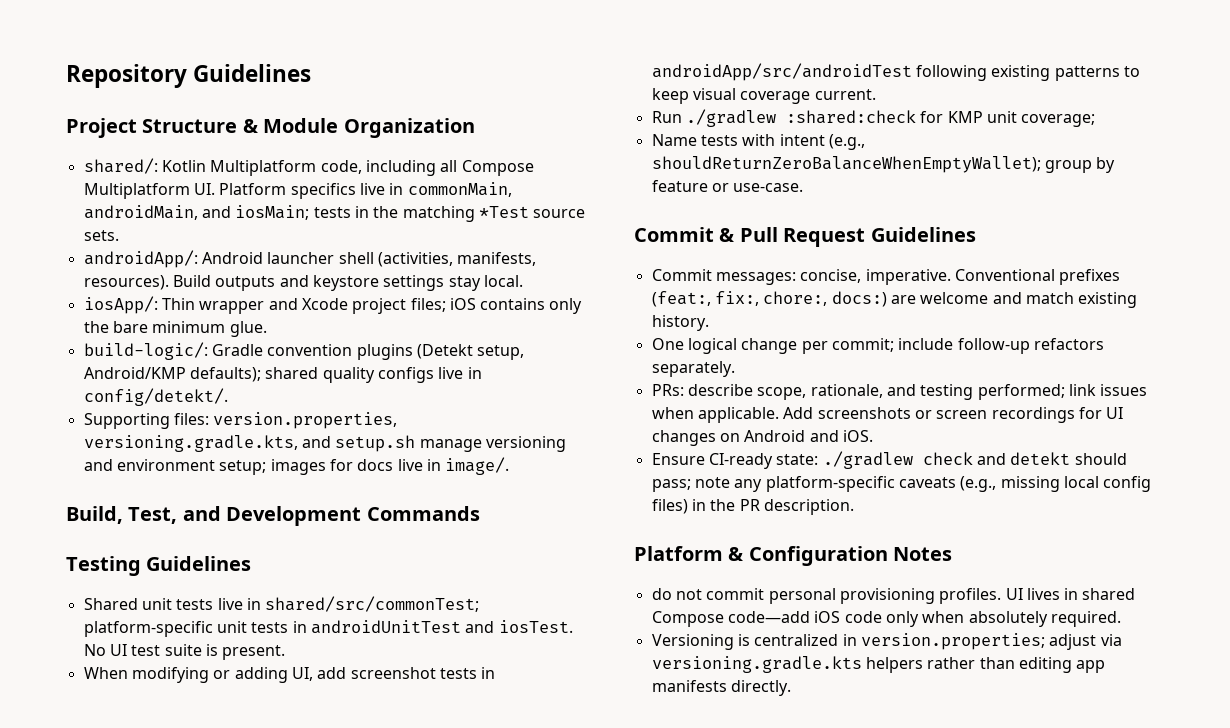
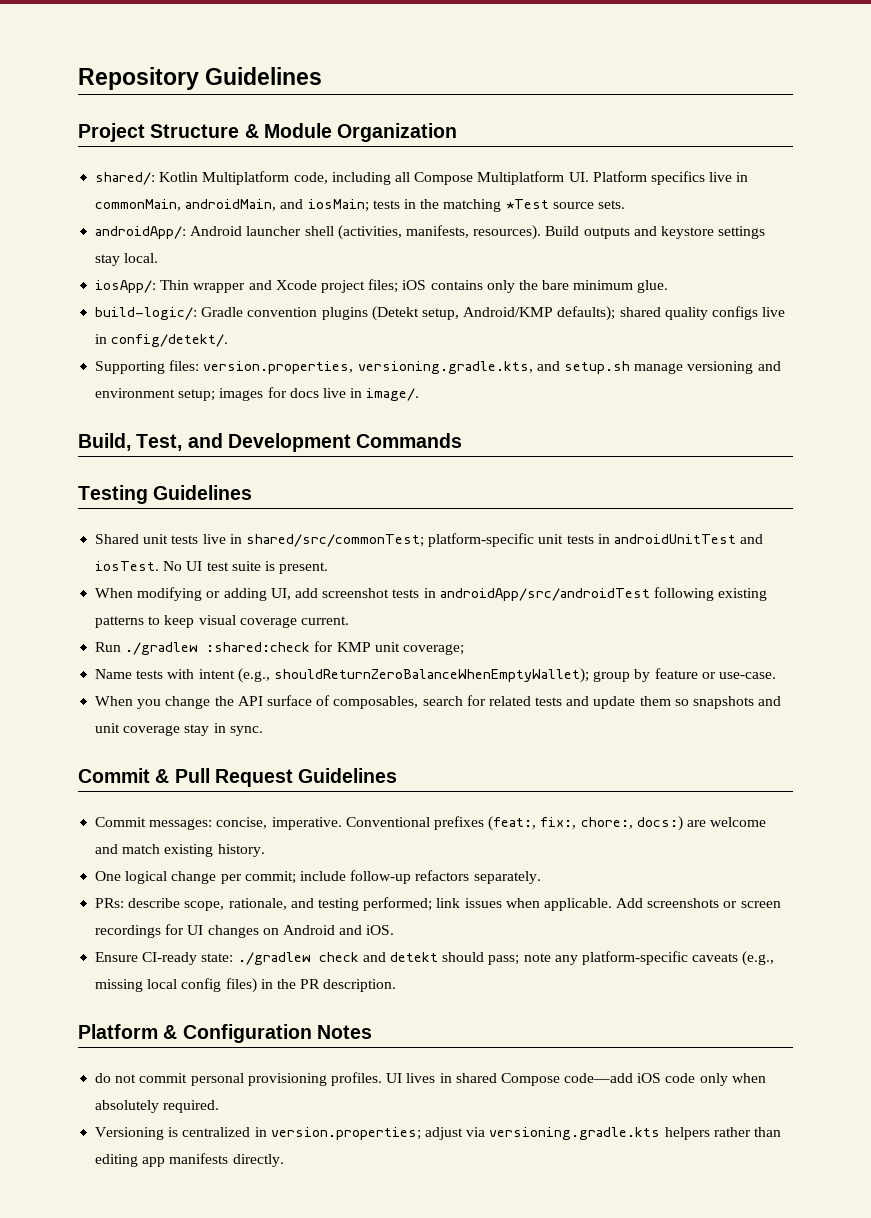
(804, 187) none -> [95,695,782,709] [95,723,263,736] // When you change the API surface of composables, search for related tests and update them so snapshots and unit coverage stay in sync.

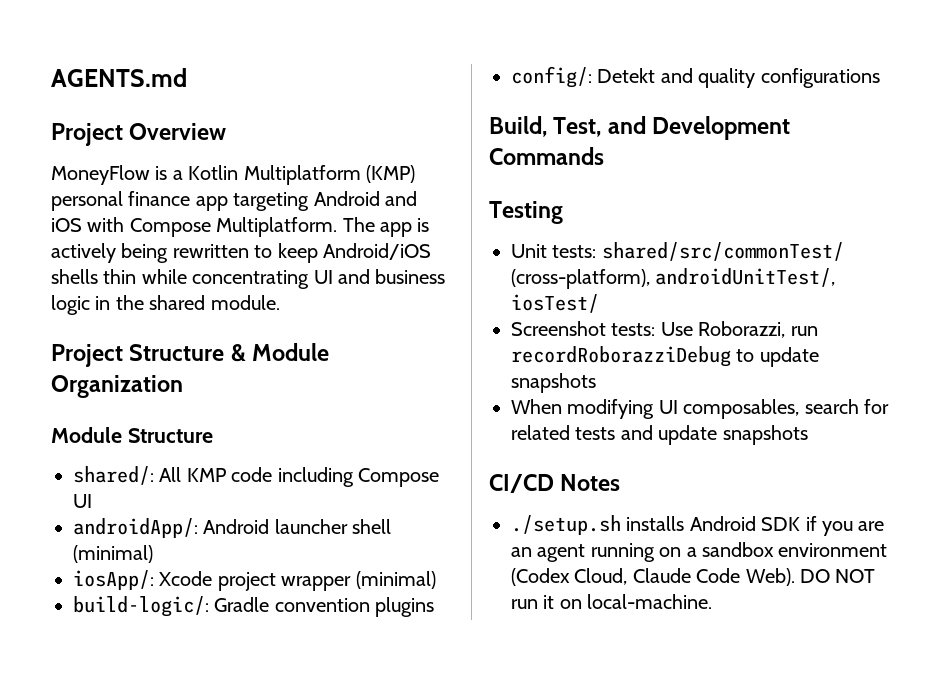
[78,67,323,90] Repository Guidelines -> [51,68,187,87] [51,123,227,146] [51,165,415,185] [51,191,417,211] [51,217,430,237] [51,243,431,263] [51,269,446,289] [51,295,280,315] AGENTS.md // Project Overview // MoneyFlow is a Kotlin Multiplatform (KMP) personal finance app targeting Android and iOS with Compose Multiplatform. The app is actively being rewritten to keep Android/iOS shells thin while concentrating UI and business logic in the shared module.
(458, 132) none -> [51,427,213,443] // Module Structure
[159,171,749,185] [95,199,625,212] [95,225,766,240] [95,253,159,266] [95,279,669,293] [95,306,786,321] [95,334,229,347] [95,360,781,374] [95,387,420,401] Kotlin Multiplatform code, including all Compose Multiplatform UI. Platform specifics live in commonMain, androidMain, and iosMain; tests in the matching *Test source sets. // androidApp/: Android launcher shell (activities, manifests, resources). Build outputs and keystore settings stay local. // iosApp/: Thin wrapper and Xcode project files; iOS contains only the bare minimum glue. // build-logic/: Gradle convention plugins (Detekt setup, Android/KMP defaults); shared quality configs live in config/detekt/. // Supporting files: version.properties, versioning.gradle.kts, and setup.sh manage versioning and environment setup; images for docs live in image/. -> [159,467,439,487] [73,494,92,508] [73,518,392,538] [73,545,153,563] [73,570,436,591] [73,596,435,617] [511,66,880,88] All KMP code including Compose UI // androidApp/: Android launcher shell (minimal) // iosApp/: Xcode project wrapper (minimal) // build-logic/: Gradle convention plugins // config/: Detekt and quality configurations
[153,485,253,500] [95,533,764,547] [95,561,329,574] [95,587,768,601] [95,615,349,628] [95,641,464,655] [95,668,776,683] [95,695,331,709] Guidelines // Shared unit tests live in shared/src/commonTest; platform-specific unit tests in androidUnitTest and iosTest. No UI test suite is present. // When modifying or adding UI, add screenshot tests in androidApp/src/androidTest following existing patterns to keep visual coverage current. // Run ./gradlew :shared:check for KMP unit coverage; // Name tests with intent (e.g., shouldReturnZeroBalanceWhenEmptyWallet); group by feature or use-case. // When you change the API surface of -> [511,242,844,261] [511,268,836,289] [511,294,599,313] [511,321,818,338] [511,346,819,367] [511,373,596,393] [511,399,678,419] // Unit tests: shared/src/commonTest/ (cross-platform), androidUnitTest/, iosTest/ // Screenshot tests: Use Roborazzi, run recordRoborazziDebug to update snapshots // When modifying UI
[639,696,782,709] [95,723,263,736] [78,768,398,787] [95,816,767,831] [95,844,265,857] [95,870,541,884] [95,897,781,911] [95,924,395,938] [95,951,775,966] [95,978,397,993] [78,1024,372,1043] [95,1072,766,1086] [95,1100,220,1113] [95,1127,781,1140] [95,1153,284,1167] them so snapshots and unit coverage stay in sync. // Commit & Pull Request Guidelines // Commit messages: concise, imperative. Conventional prefixes (feat:, fix:, chore:, docs:) are welcome and match existing history. // One logical change per commit; include follow-up refactors separately. // PRs: describe scope, rationale, and testing performed; link issues when applicable. Add screenshots or screen recordings for UI changes on Android and iOS. // Ensure CI-ready state: ./gradlew check and detekt should pass; note any platform-specific caveats (e.g., missing local config files) in the PR description. // Platform & Configuration Notes // do not commit personal provisioning profiles. UI lives in shared Compose code—add iOS code only when absolutely required. // Versioning is centralized in version.properties; adjust via versioning.gradle.kts helpers rather than editing app manifests directly. -> [722,425,808,445] [489,474,621,493] [511,515,885,536] [511,542,888,562] [511,568,876,586] [511,594,713,609] snapshots // CI/CD Notes // ./setup.sh installs Android SDK if you are an agent running on a sandbox environment (Codex Cloud, Claude Code Web). DO NOT run it on local-machine.

